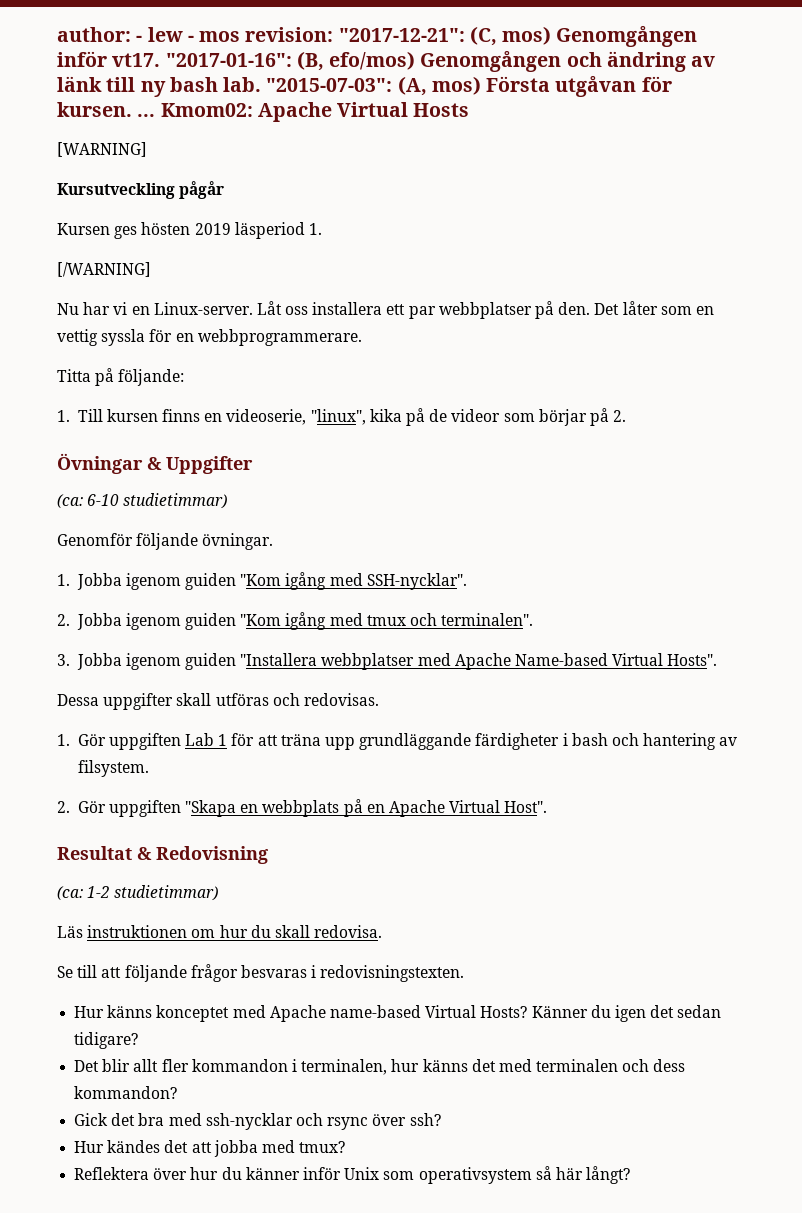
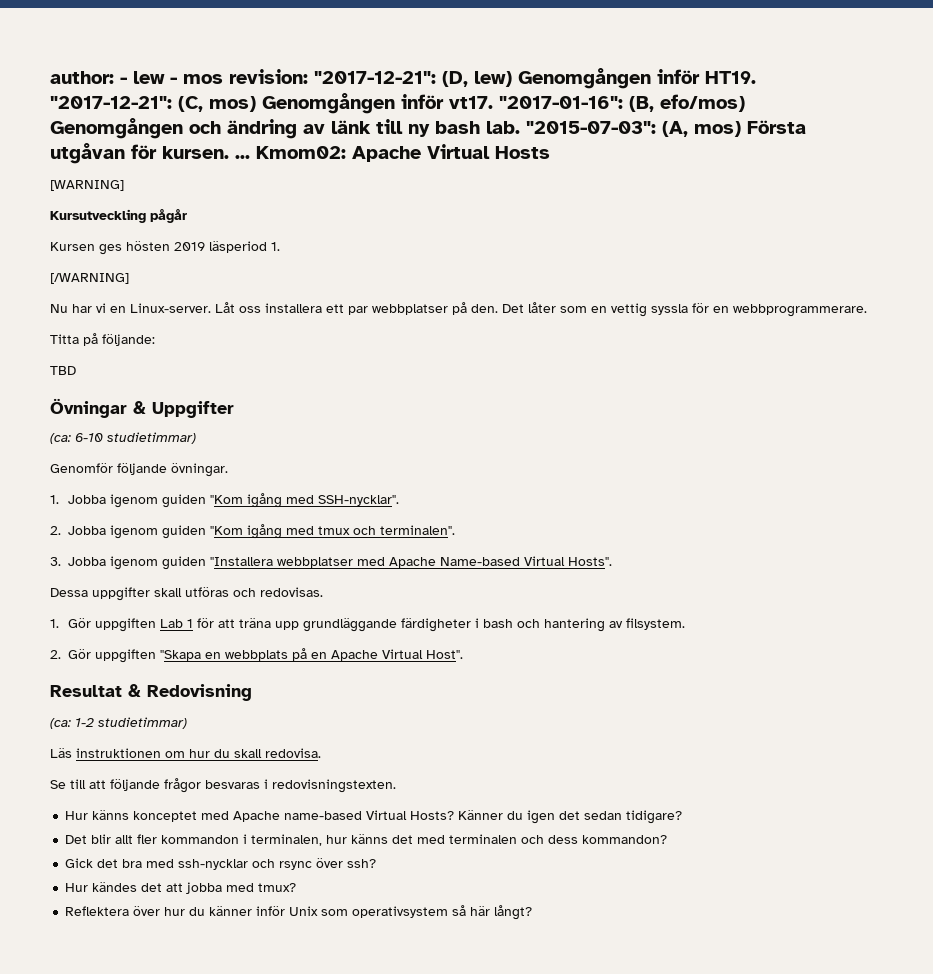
(465, 35) none -> [442,68,756,89] [50,96,172,109] (D, lew) Genomgången inför HT19. "2017-12-21":
[57,408,627,426] 1. Till kursen finns en videoserie, "linux", kika på de videor som börjar på 2. -> [50,366,76,375] TBD

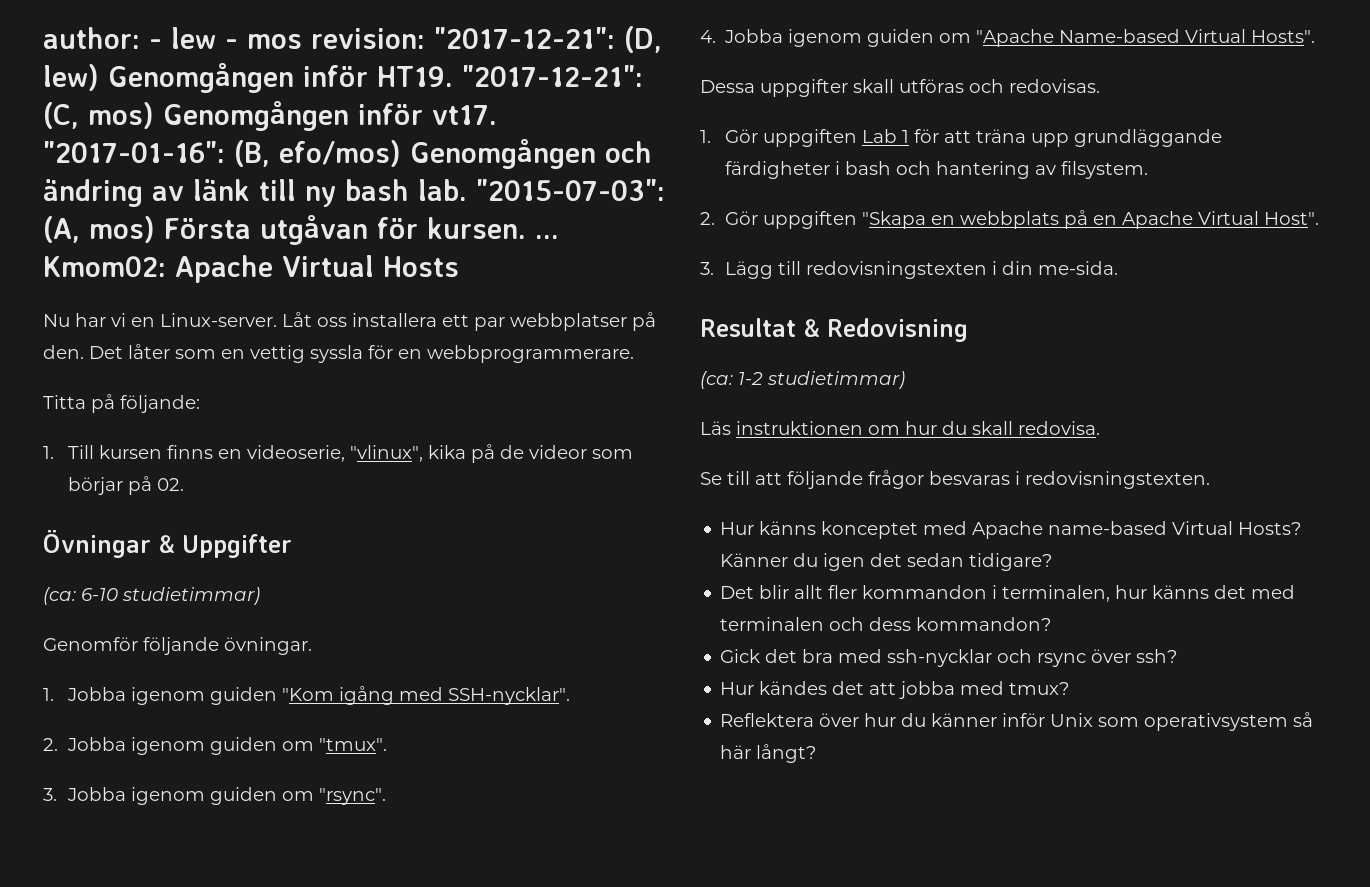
[50,180,124,191] [50,209,187,223] [50,241,280,255] [50,273,129,284] // [WARNING] // Kursutveckling pågår // Kursen ges hösten 2019 läsperiod 1. // [/WARNING] -> (459, 266) none
[50,366,76,375] TBD -> [43,444,634,463] [68,476,185,495] 1. Till kursen finns en videoserie, "vlinux", kika på de videor som börjar på 02.
[210,524,456,539] [50,556,437,570] "Kom igång med tmux och terminalen". // 3. Jobba igenom guiden "Installera webbplatser med Apache -> [282,738,388,751] [43,787,387,805] [700,29,1055,47] om "tmux". // 3. Jobba igenom guiden om "rsync". // 4. Jobba igenom guiden om "Apache
(464, 654) none -> [700,261,1119,279] // 3. Lägg till redovisningstexten i din me-sida.

